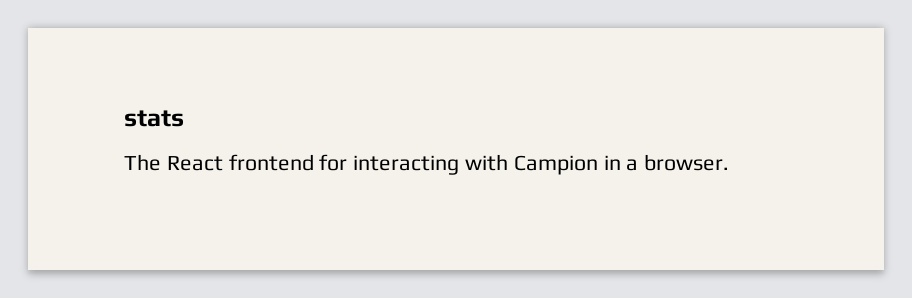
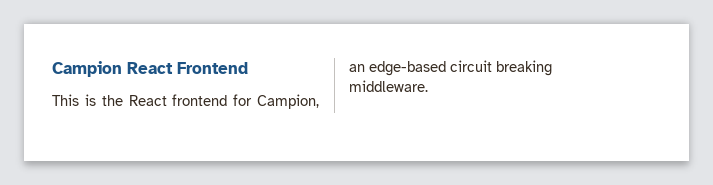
[124,110,184,127] [124,154,730,175] stats // The React frontend for interacting with Campion in a browser. -> [52,61,248,77] [52,94,319,109] [349,60,552,76] [349,80,428,92] Campion React Frontend // This is the React frontend for Campion, an edge-based circuit breaking middleware.

